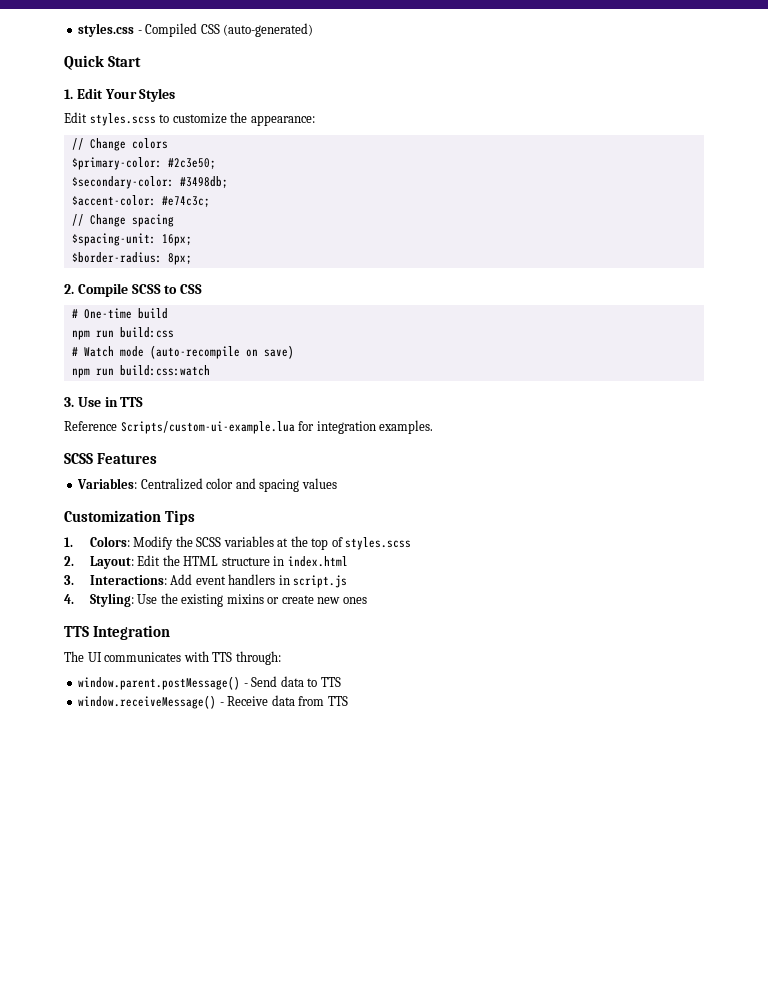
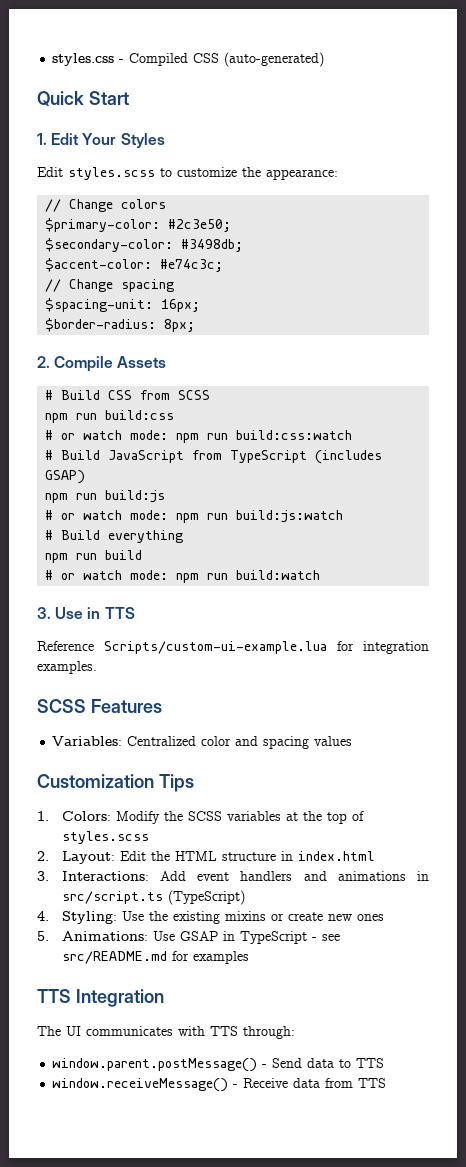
[131,284,203,294] [71,308,168,319] [71,327,174,340] [71,345,294,359] [71,365,210,378] SCSS to CSS // # One-time build // npm run build:css // # Watch mode (auto-recompile on save) // npm run build:css:watch -> [117,356,167,368] [45,390,211,400] [45,410,175,423] [45,430,353,443] [45,450,383,464] [45,470,86,484] [45,490,166,503] [45,510,344,523] [45,530,184,543] [45,550,143,563] [45,570,321,583] Assets // # Build CSS from SCSS // npm run build:css // # or watch mode: npm run build:css:watch // # Build JavaScript from TypeScript (includes GSAP) // npm run build:js // # or watch mode: npm run build:js:watch // # Build everything // npm run build // # or watch mode: npm run build:watch
[278,575,348,588] in script.js -> [303,871,429,881] [61,890,245,905] and animations in src/script.ts (TypeScript)
(367, 600) none -> [37,931,340,944] [61,951,249,964] // 5. Animations: Use GSAP in TypeScript - see src/README.md for examples

